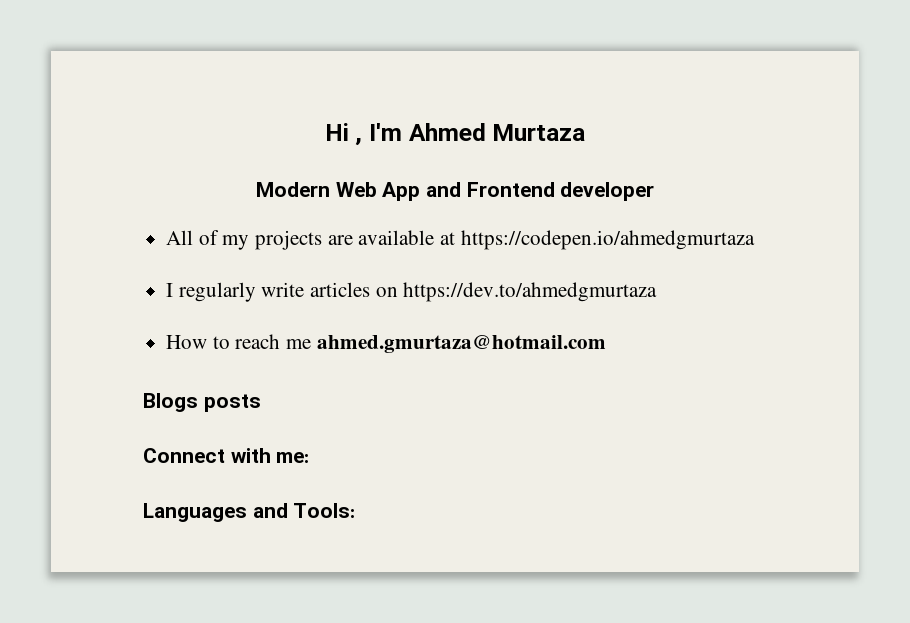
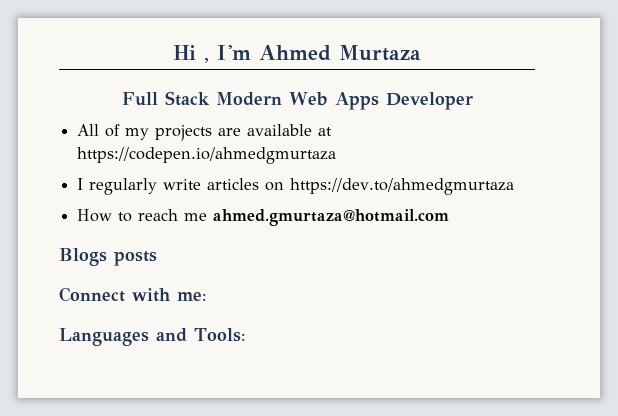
[255,182,655,201] Modern Web App and Frontend developer -> [121,91,473,110] Full Stack Modern Web Apps Developer

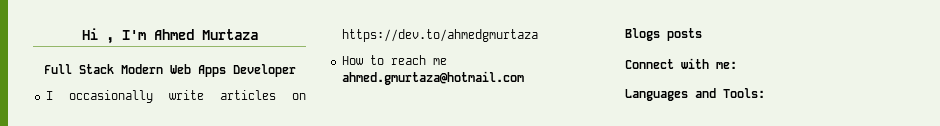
[77,124,333,141] [77,147,337,164] // All of my projects are available at https://codepen.io/ahmedgmurtaza -> (296, 70) none
[89,178,158,195] regularly -> [68,90,153,103] occasionally

